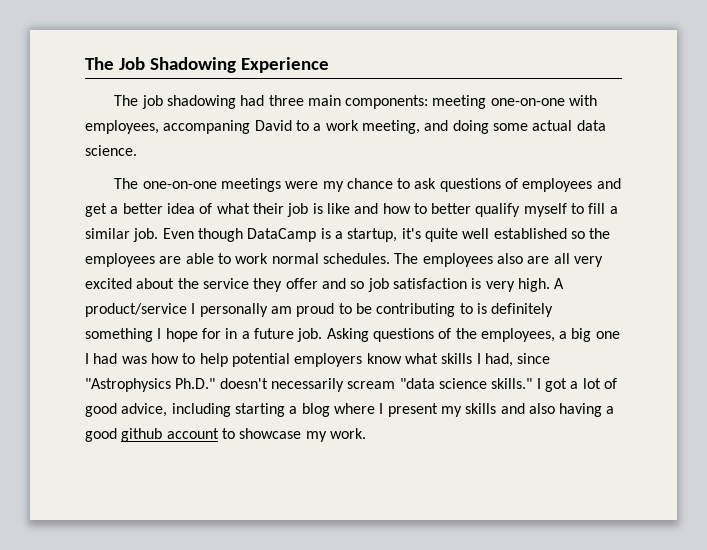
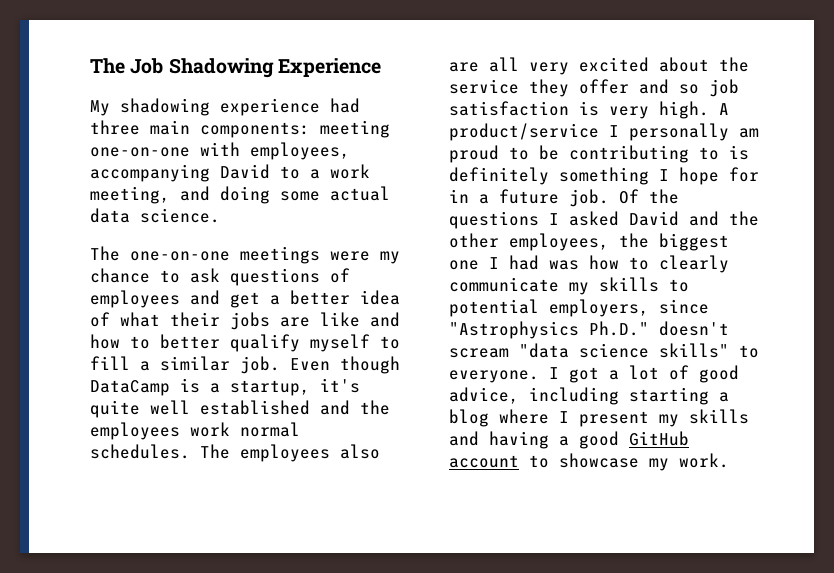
[114,95,236,109] The job shadowing -> [90,98,320,116] My shadowing experience
[163,120,251,134] accompaning -> [90,164,210,182] accompanying
[287,203,323,217] job is -> [230,312,310,330] jobs are
[570,231,585,239] so -> [320,400,350,415] and
[159,253,231,264] are able to -> (180, 431) none
[326,328,592,342] Asking questions of the employees, a big -> [619,189,679,204] [449,211,759,229] [449,233,729,251] Of the questions I asked David and the other employees, the biggest
[199,353,513,367] help potential employers know what skills I had, -> [659,255,729,273] [449,277,689,295] [449,299,649,317] clearly communicate my skills to potential employers,
[270,378,344,392] necessarily -> (729, 328) none
[491,378,533,389] skills." -> [659,343,759,358] [449,370,539,383] skills" to everyone.
[528,403,555,414] also -> (479, 438) none
[121,428,163,442] github -> [629,431,689,446] GitHub

